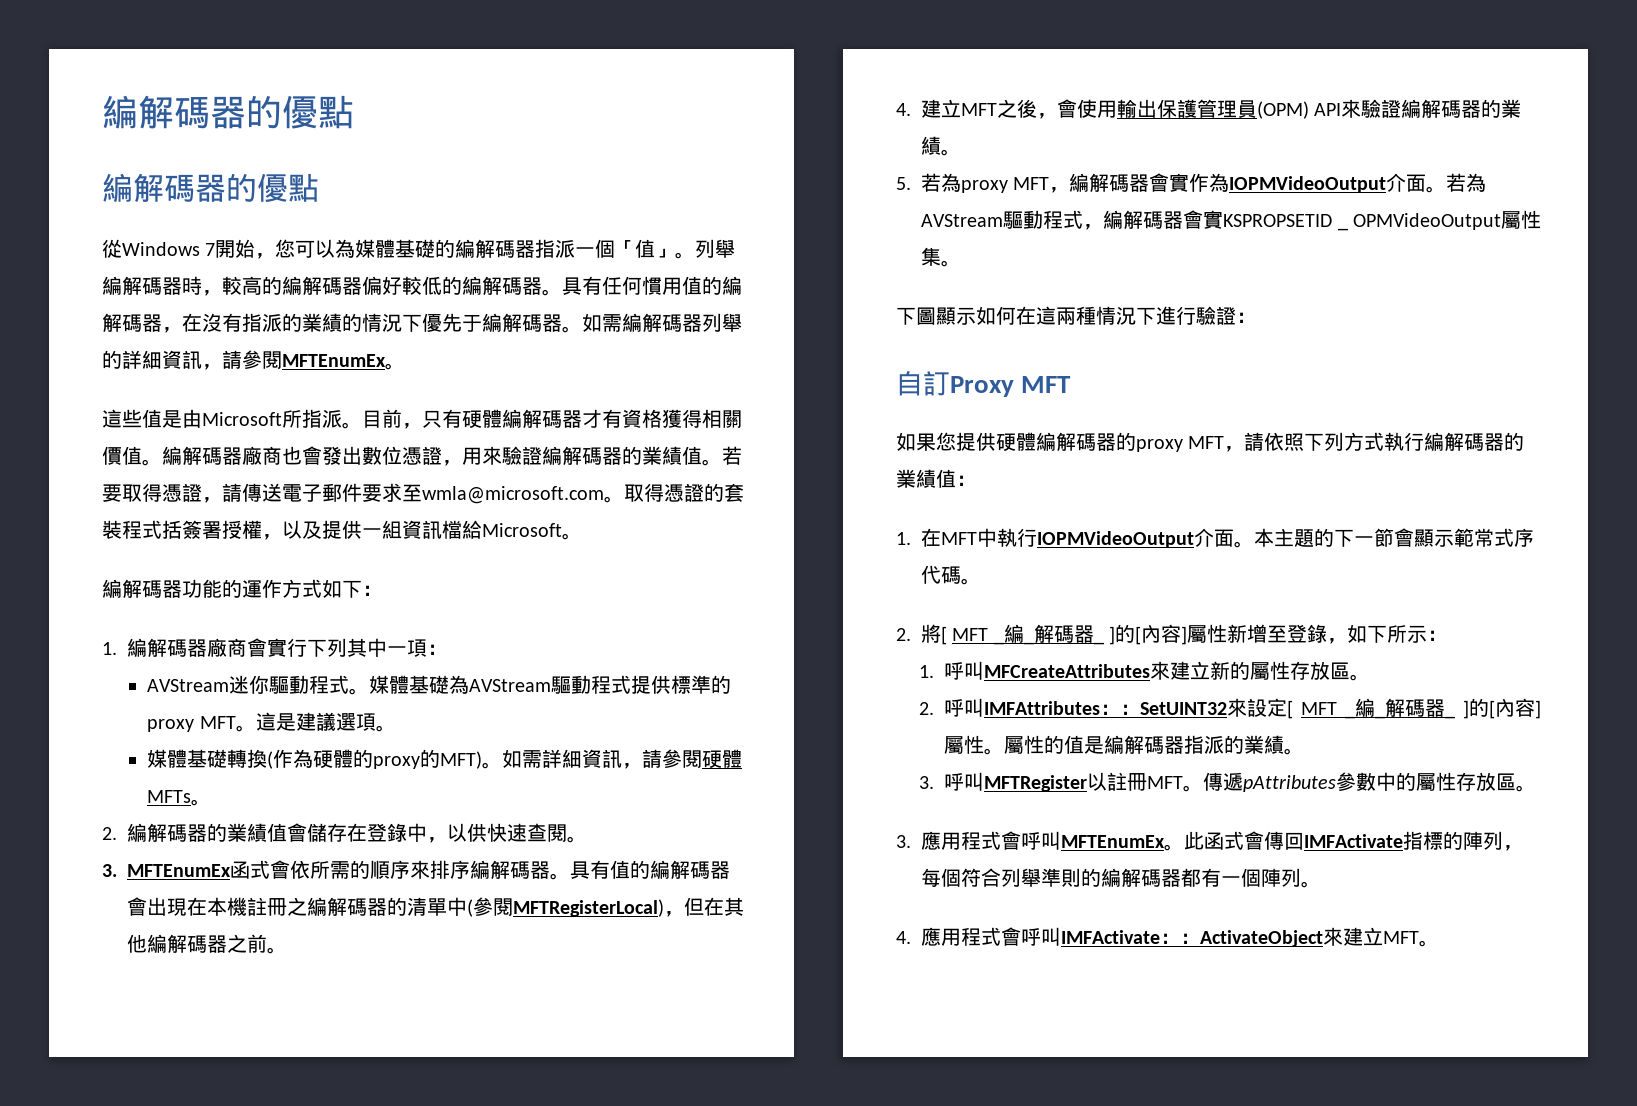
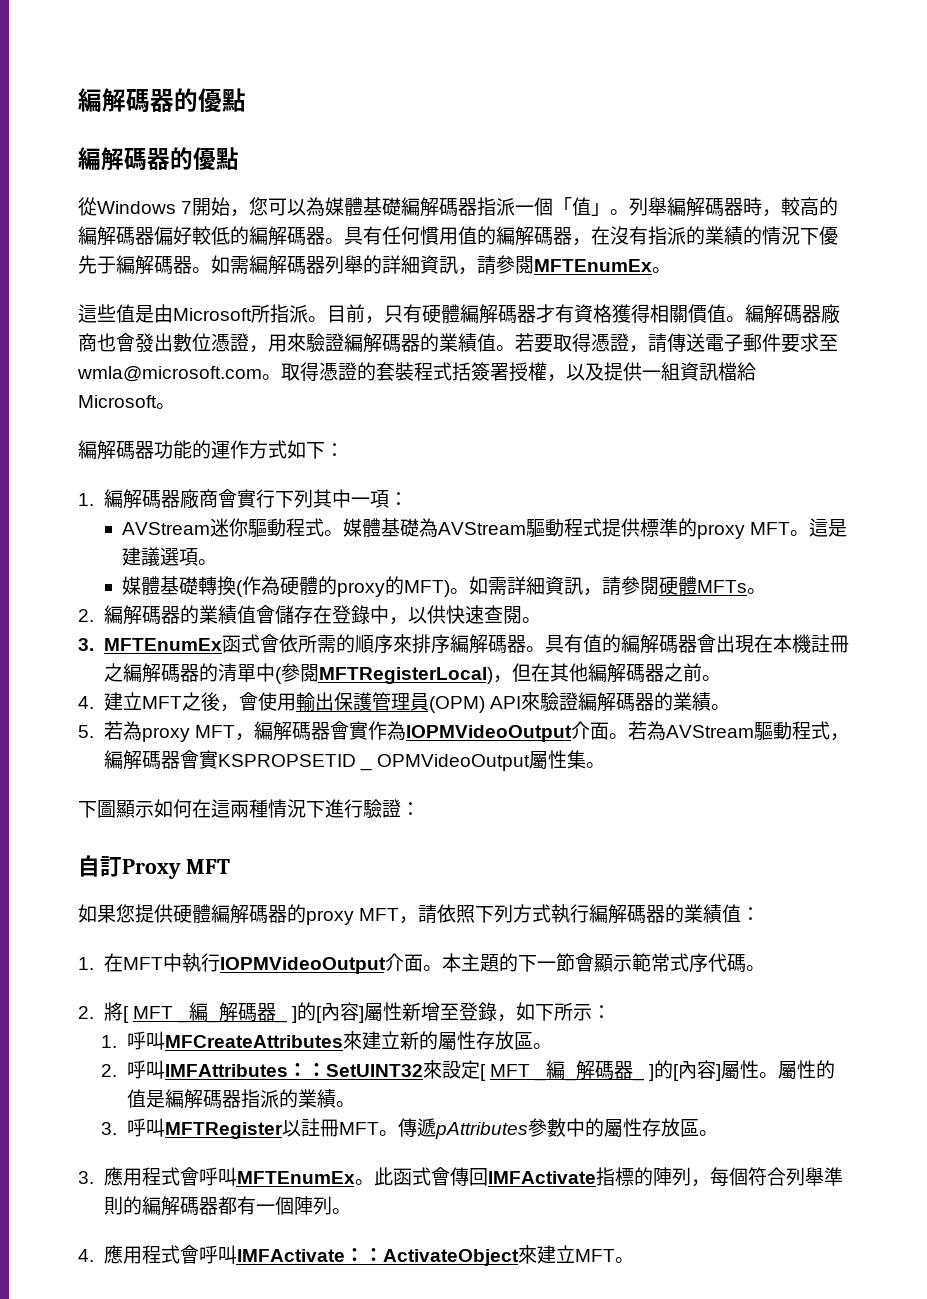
[435,239,456,258] 的 -> (402, 206) none

